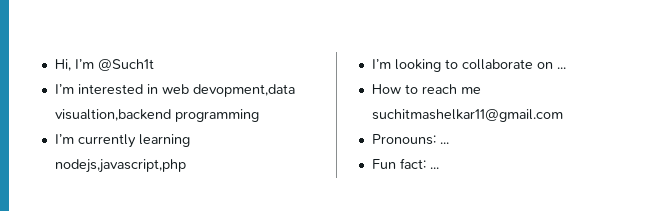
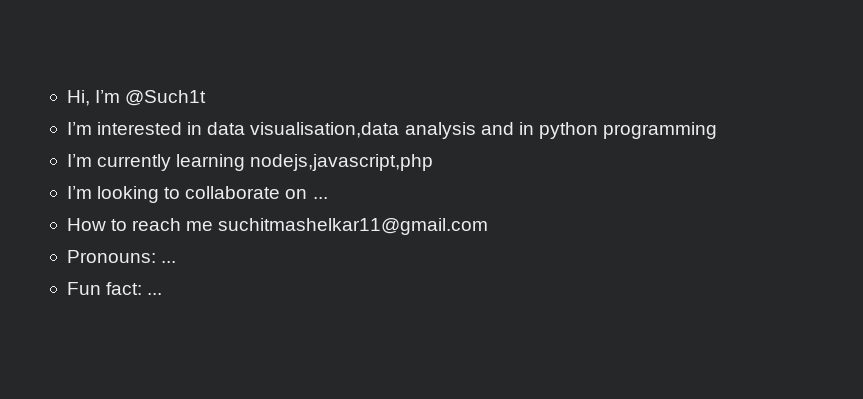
[161,84,295,97] [54,109,171,121] web devopment,data visualtion,backend -> [207,122,598,139] data visualisation,data analysis and in python

